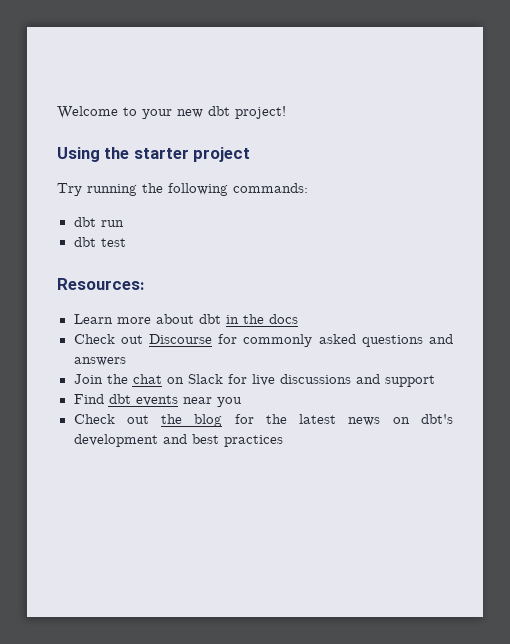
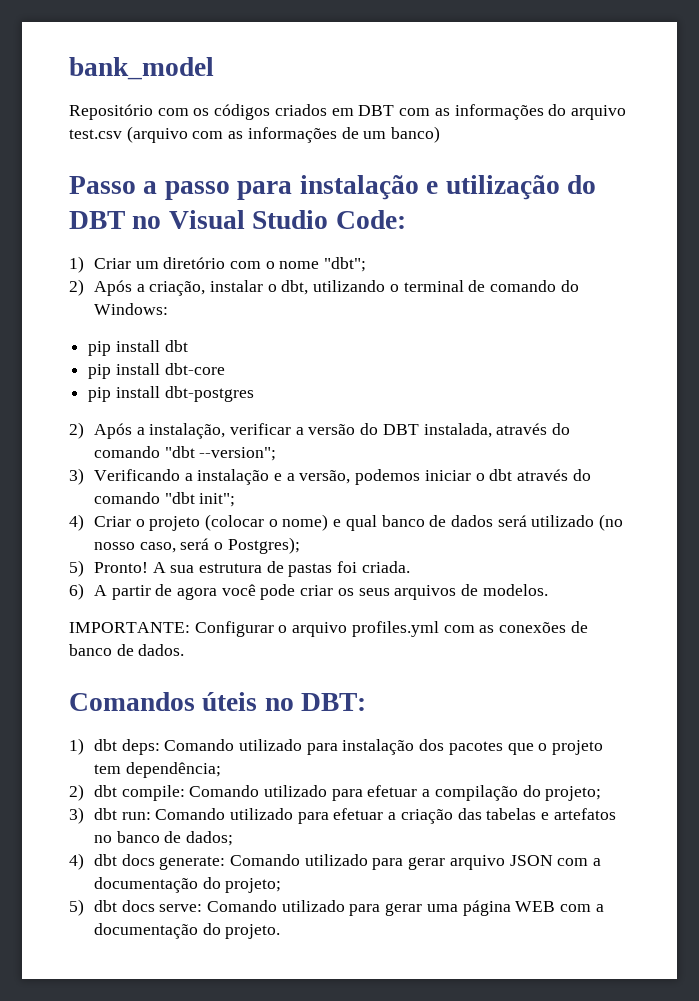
[57,106,286,119] [57,147,251,162] [57,183,308,196] [73,217,124,227] [73,237,126,247] [57,278,144,290] [73,314,298,324] [73,334,454,347] [73,357,126,366] [73,374,435,387] [73,394,242,407] [73,414,453,427] [73,434,283,447] Welcome to your new dbt project! // Using the starter project // Try running the following commands: // dbt run // dbt test // Resources: // Learn more about dbt in the docs // Check out Discourse for commonly asked questions and answers // Join the chat on Slack for live discussions and support // Find dbt events near you // Check out the blog for the latest news on dbt's development and best practices -> [69,57,214,80] [69,104,626,120] [69,126,441,143] [69,175,596,200] [69,210,406,229] [69,256,367,273] [69,279,579,296] [93,303,168,315] [88,340,188,356] [88,363,225,379] [88,386,254,402] [69,422,571,439] [93,446,277,461] [69,468,591,485] [93,492,236,507] [69,514,624,531] [93,537,300,554] [69,560,410,577] [69,583,548,600] [69,621,588,637] [69,644,185,656] [69,692,367,711] [69,738,604,755] [93,762,221,778] [69,784,602,801] [69,807,616,824] [93,831,233,846] [69,853,602,870] [93,877,282,893] [69,899,604,916] [93,923,281,939] bank_model // Repositório com os códigos criados em DBT com as informações do arquivo test.csv (arquivo com as informações de um banco) // Passo a passo para instalação e utilização do DBT no Visual Studio Code: // 1) Criar um diretório com o nome "dbt"; // 2) Após a criação, instalar o dbt, utilizando o terminal de comando do Windows: // pip install dbt // pip install dbt-core // pip install dbt-postgres // 2) Após a instalação, verificar a versão do DBT instalada, através do comando "dbt --version"; // 3) Verificando a instalação e a versão, podemos iniciar o dbt através do comando "dbt init"; // 4) Criar o projeto (colocar o nome) e qual banco de dados será utilizado (no nosso caso, será o Postgres); // 5) Pronto! A sua estrutura de pastas foi criada. // 6) A partir de agora você pode criar os seus arquivos de modelos. // IMPORTANTE: Configurar o arquivo profiles.yml com as conexões de banco de dados. // Comandos úteis no DBT: // 1) dbt deps: Comando utilizado para instalação dos pacotes que o projeto tem dependência; // 2) dbt compile: Comando utilizado para efetuar a compilação do projeto; // 3) dbt run: Comando utilizado para efetuar a criação das tabelas e artefatos no banco de dados; // 4) dbt docs generate: Comando utilizado para gerar arquivo JSON com a documentação do projeto; // 5) dbt docs serve: Comando utilizado para gerar uma página WEB com a documentação do projeto.

